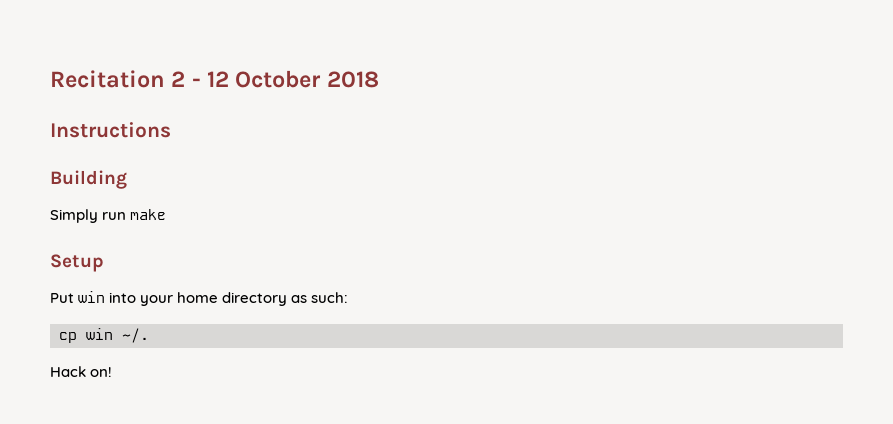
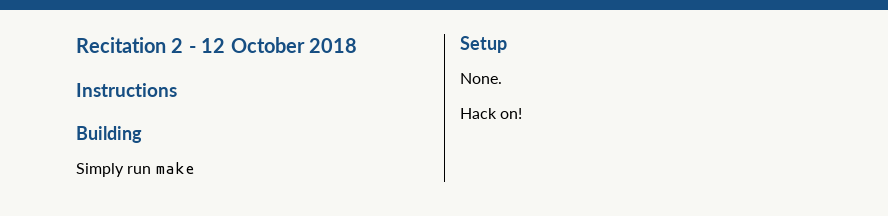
[50,291,349,306] [59,328,149,343] Put win into your home directory as such: // cp win ~/. -> [460,73,502,84] None.

